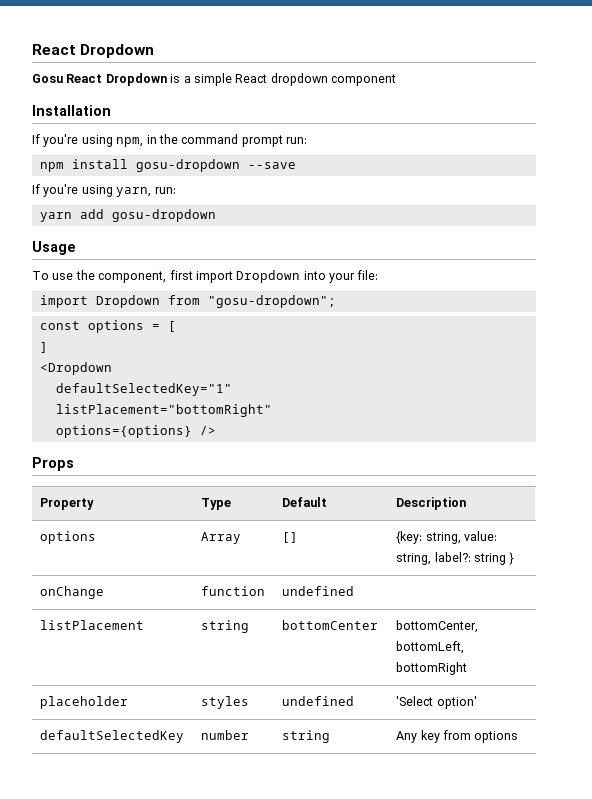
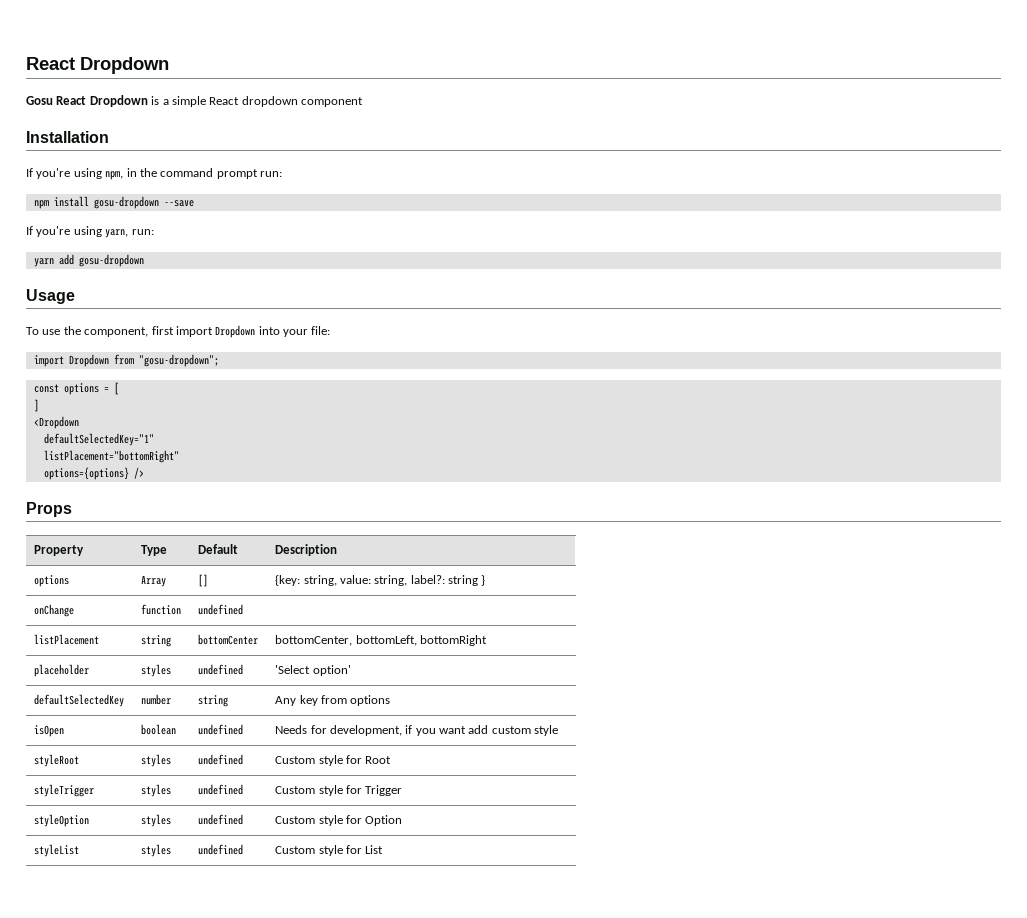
(519, 737) none -> [34,725,65,737] [141,724,177,735] [198,724,244,735] [275,725,559,736] [34,754,80,767] [141,754,172,767] [198,754,244,765] [275,755,392,766] [34,784,95,797] [141,784,172,797] [198,784,244,795] [275,785,403,796] [34,814,90,827] [141,814,172,827] [198,814,244,825] [275,815,403,826] [34,844,80,857] [141,844,172,857] [198,844,244,855] [275,845,384,856] // isOpen | boolean | undefined | Needs for development, if you want add custom style // styleRoot | styles | undefined | Custom style for Root // styleTrigger | styles | undefined | Custom style for Trigger // styleOption | styles | undefined | Custom style for Option // styleList | styles | undefined | Custom style for List

